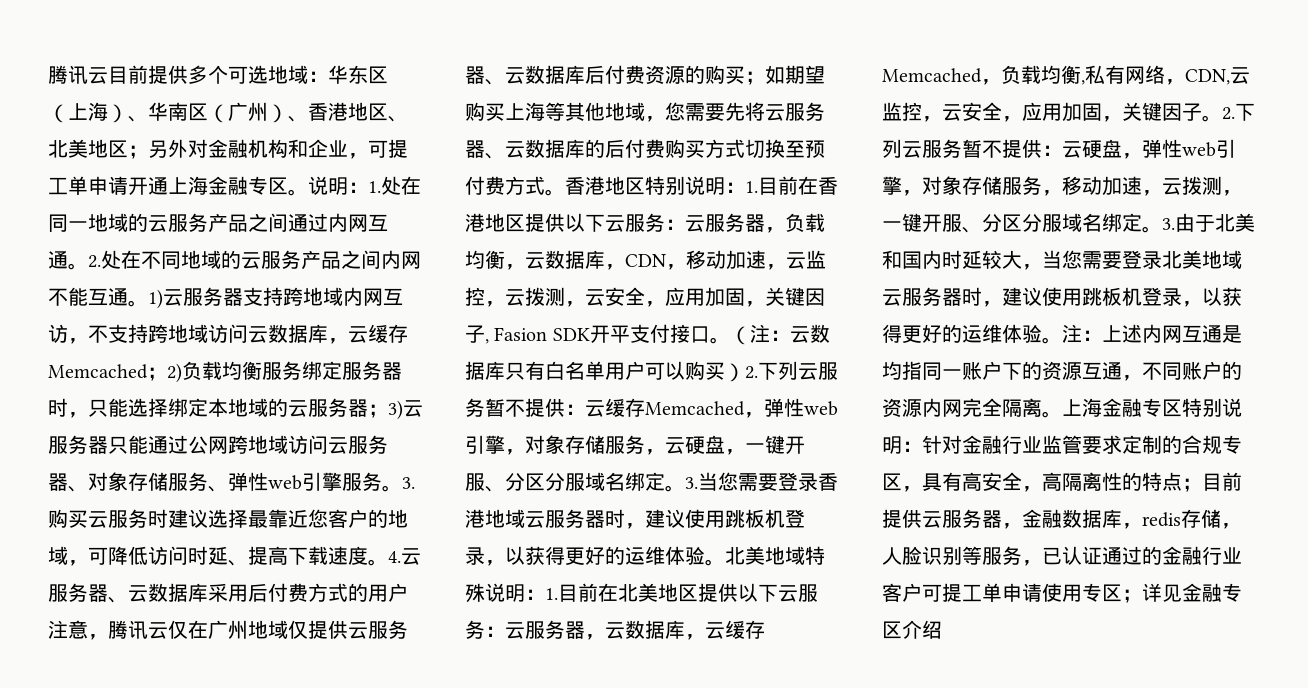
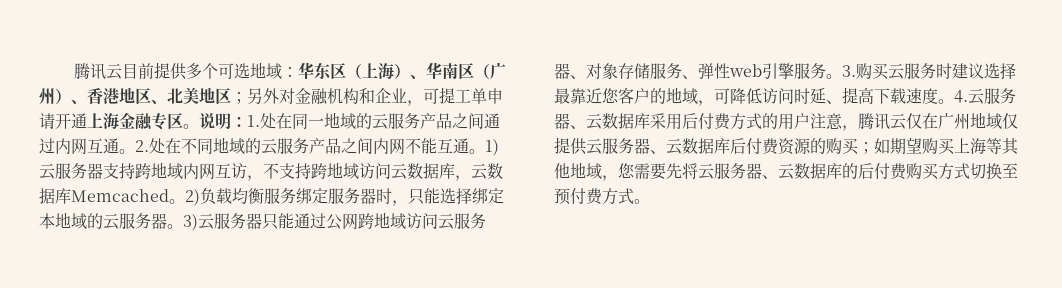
[368,324,408,343] [48,364,167,381] 缓存Memcached； -> [487,163,503,179] [39,188,185,204] 数据库Memcached。
[368,404,388,418] ； -> [167,224,183,229] 。
[565,176,838,195] [465,213,825,233] [465,250,826,270] [465,287,825,307] [465,324,830,345] [465,361,838,382] [465,398,838,418] [465,435,805,455] [465,472,838,492] [465,509,805,529] [465,546,825,566] [465,583,818,603] [465,620,765,640] [882,65,1250,85] [882,102,1255,122] [882,139,1236,159] [882,176,1242,196] [882,213,1255,233] [882,250,1242,270] [882,287,1242,307] [882,324,1242,344] [882,361,1242,381] [882,398,1242,418] [882,435,1242,454] [882,472,1242,492] [882,509,1241,529] [882,546,1242,566] [882,583,1242,603] [882,620,942,639] 香港地区特别说明：1.目前在香港地区提供以下云服务：云服务器，负载均衡，云数据库，CDN，移动加速，云监控，云拨测，云安全，应用加固，关键因子, Fasion SDK开平支付接口。（注：云数据库只有白名单用户可以购买）2.下列云服务暂不提供：云缓存Memcached，弹性web引擎，对象存储服务，云硬盘，一键开服、分区分服域名绑定。3.当您需要登录香港地域云服务器时，建议使用跳板机登录，以获得更好的运维体验。北美地域特殊说明：1.目前在北美地区提供以下云服务：云服务器，云数据库，云缓存Memcached，负载均衡,私有网络，CDN,云监控，云安全，应用加固，关键因子。2.下列云服务暂不提供：云硬盘，弹性web引擎，对象存储服务，移动加速，云拨测，一键开服、分区分服域名绑定。3.由于北美和国内时延较大，当您需要登录北美地域云服务器时，建议使用跳板机登录，以获得更好的运维体验。注：上述内网互通是均指同一账户下的资源互通，不同账户的资源内网完全隔离。上海金融专区特别说明：针对金融行业监管要求定制的合规专区，具有高安全，高隔离性的特点；目前提供云服务器，金融数据库，redis存储，人脸识别等服务，已认证通过的金融行业客户可提工单申请使用专区；详见金融专区介绍 -> (650, 201) none

